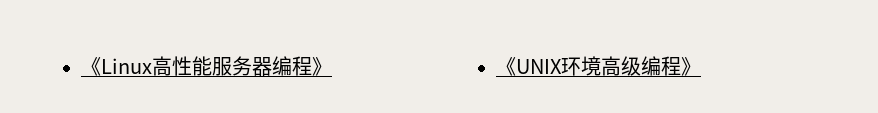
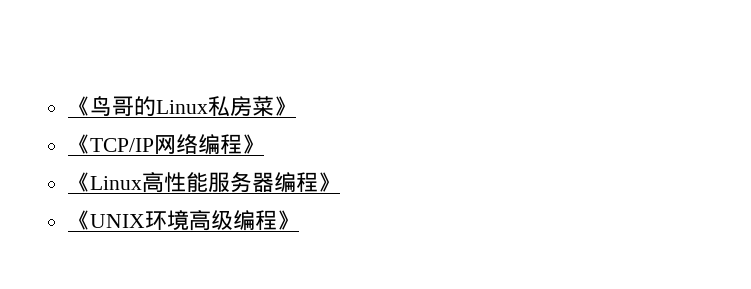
[81,57,101,76] 《 -> [67,96,296,117] [67,134,264,155] [67,172,90,192] 《鸟哥的Linux私房菜》 // 《TCP/IP网络编程》 // 《

